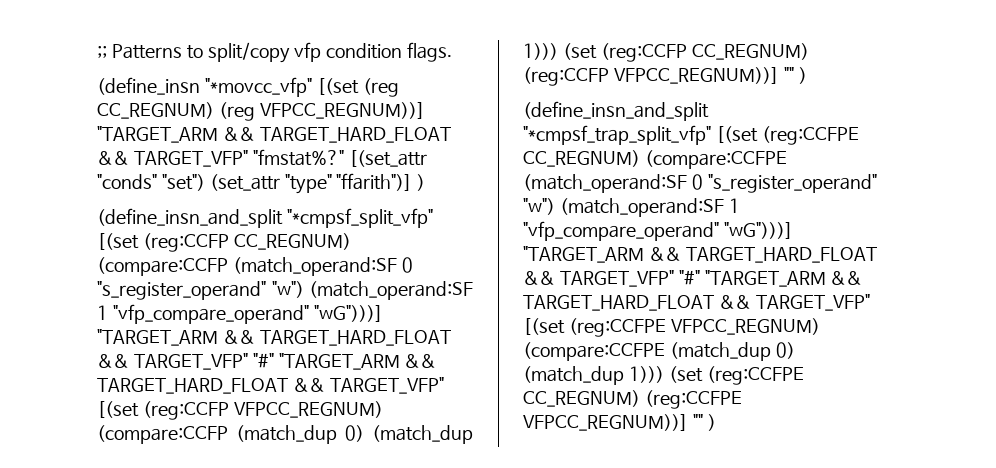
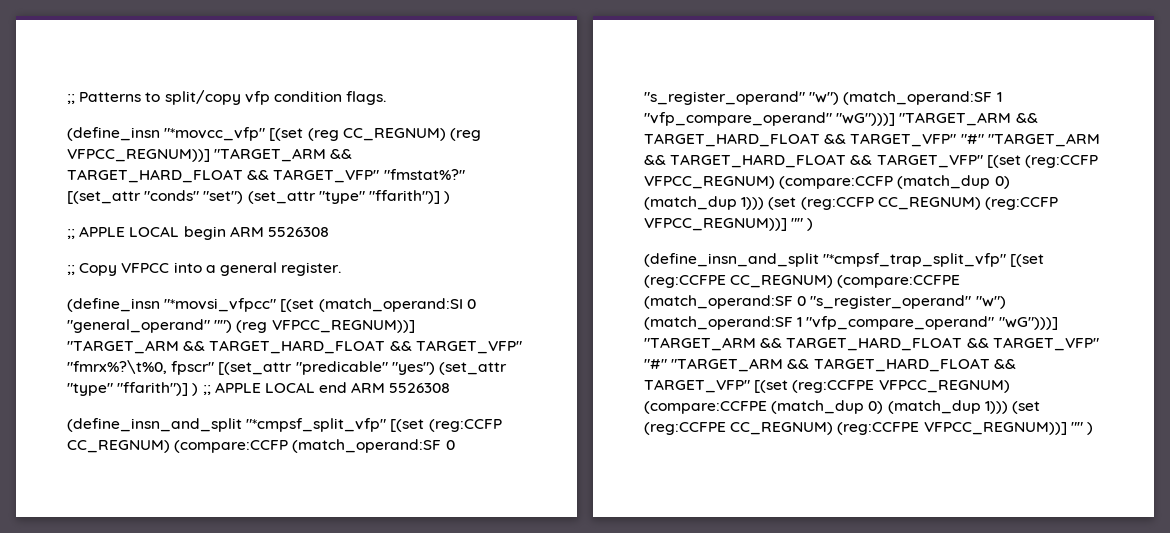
(426, 182) none -> [67,226,329,240] [67,262,342,276] [67,298,476,312] [67,319,415,333] [67,340,522,354] [67,360,507,375] [67,382,451,396] // ;; APPLE LOCAL begin ARM 5526308 // ;; Copy VFPCC into a general register. // (define_insn "*movsi_vfpcc" [(set (match_operand:SI 0 "general_operand" "") (reg VFPCC_REGNUM))] "TARGET_ARM && TARGET_HARD_FLOAT && TARGET_VFP" "fmrx%?\t%0, fpscr" [(set_attr "predicable" "yes") (set_attr "type" "ffarith")] ) ;; APPLE LOCAL end ARM 5526308

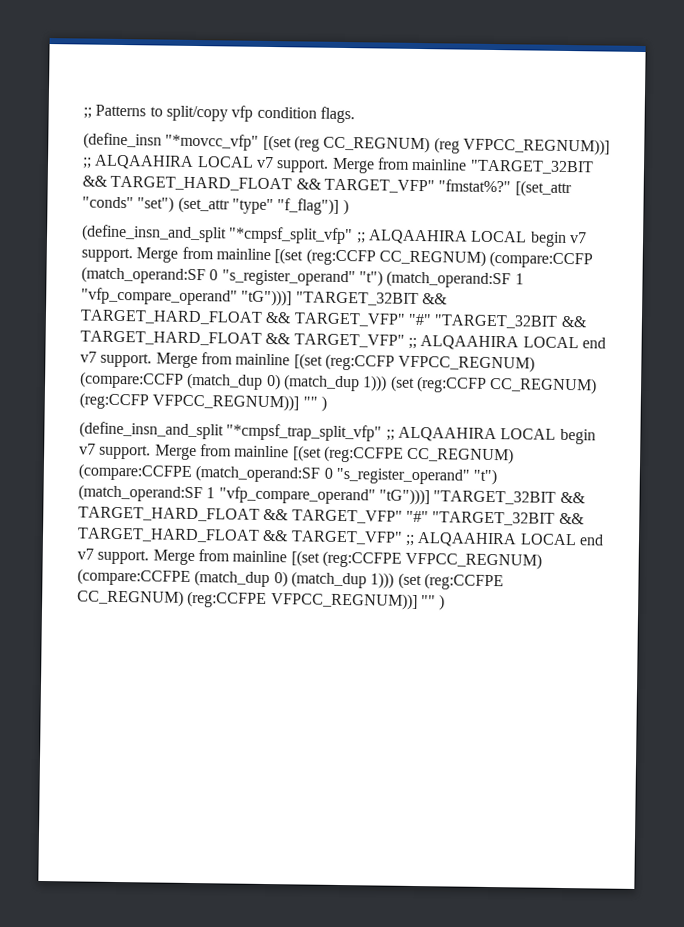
[214,148,327,162] "TARGET_ARM -> [82,154,594,175] ;; ALQAAHIRA LOCAL v7 support. Merge from mainline "TARGET_32BIT
[368,190,451,204] [67,226,329,240] [67,262,342,276] [67,298,476,312] [67,319,415,333] [67,340,522,354] [67,360,507,375] [67,382,451,396] [67,418,387,432] "ffarith")] ) // ;; APPLE LOCAL begin ARM 5526308 // ;; Copy VFPCC into a general register. // (define_insn "*movsi_vfpcc" [(set (match_operand:SI 0 "general_operand" "") (reg VFPCC_REGNUM))] "TARGET_ARM && TARGET_HARD_FLOAT && TARGET_VFP" "fmrx%?\t%0, fpscr" [(set_attr "predicable" "yes") (set_attr "type" "ffarith")] ) ;; APPLE LOCAL end ARM 5526308 // (define_insn_and_split "*cmpsf_split_vfp" -> [277,198,349,216] [81,224,587,247] [81,246,271,263] "f_flag")] ) // (define_insn_and_split "*cmpsf_split_vfp" ;; ALQAAHIRA LOCAL begin v7 support. Merge from mainline
[809,91,1002,105] [644,112,1038,126] [644,133,1100,147] [644,154,983,168] "w") (match_operand:SF 1 "vfp_compare_operand" "wG")))] "TARGET_ARM && TARGET_HARD_FLOAT && TARGET_VFP" "#" "TARGET_ARM && TARGET_HARD_FLOAT && TARGET_VFP" -> [358,270,524,289] [81,287,448,307] [80,309,588,329] [80,330,606,351] [80,351,291,369] "t") (match_operand:SF 1 "vfp_compare_operand" "tG")))] "TARGET_32BIT && TARGET_HARD_FLOAT && TARGET_VFP" "#" "TARGET_32BIT && TARGET_HARD_FLOAT && TARGET_VFP" ;; ALQAAHIRA LOCAL end v7 support. Merge from mainline
(1007, 260) none -> [385,426,596,445] [79,443,290,461] ;; ALQAAHIRA LOCAL begin v7 support. Merge from mainline
[975,296,1006,309] [644,316,1058,330] [644,337,1099,351] [644,358,1016,372] [644,379,750,393] "w") (match_operand:SF 1 "vfp_compare_operand" "wG")))] "TARGET_ARM && TARGET_HARD_FLOAT && TARGET_VFP" "#" "TARGET_ARM && TARGET_HARD_FLOAT && TARGET_VFP" -> [473,468,498,486] [78,484,586,506] [78,506,585,526] [77,527,604,548] [77,548,288,566] "t") (match_operand:SF 1 "vfp_compare_operand" "tG")))] "TARGET_32BIT && TARGET_HARD_FLOAT && TARGET_VFP" "#" "TARGET_32BIT && TARGET_HARD_FLOAT && TARGET_VFP" ;; ALQAAHIRA LOCAL end v7 support. Merge from mainline

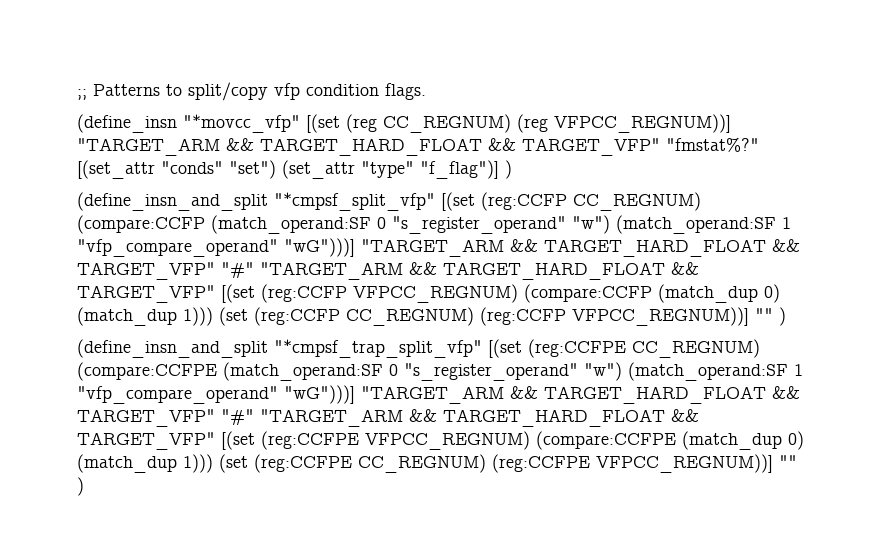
[82,154,594,175] ;; ALQAAHIRA LOCAL v7 support. Merge from mainline "TARGET_32BIT -> [77,138,220,156] "TARGET_ARM
[355,229,587,247] [81,246,271,263] ;; ALQAAHIRA LOCAL begin v7 support. Merge from mainline -> (435, 201) none
[358,270,524,289] [81,287,448,307] [80,309,588,329] [80,330,606,351] [80,351,291,369] "t") (match_operand:SF 1 "vfp_compare_operand" "tG")))] "TARGET_32BIT && TARGET_HARD_FLOAT && TARGET_VFP" "#" "TARGET_32BIT && TARGET_HARD_FLOAT && TARGET_VFP" ;; ALQAAHIRA LOCAL end v7 support. Merge from mainline -> [572,215,791,234] [77,238,800,257] [77,262,699,280] [77,285,215,303] "w") (match_operand:SF 1 "vfp_compare_operand" "wG")))] "TARGET_ARM && TARGET_HARD_FLOAT && TARGET_VFP" "#" "TARGET_ARM && TARGET_HARD_FLOAT && TARGET_VFP"
[385,426,596,445] [79,443,290,461] ;; ALQAAHIRA LOCAL begin v7 support. Merge from mainline -> (482, 348) none
[473,468,498,486] [78,484,586,506] [78,506,585,526] [77,527,604,548] [77,548,288,566] "t") (match_operand:SF 1 "vfp_compare_operand" "tG")))] "TARGET_32BIT && TARGET_HARD_FLOAT && TARGET_VFP" "#" "TARGET_32BIT && TARGET_HARD_FLOAT && TARGET_VFP" ;; ALQAAHIRA LOCAL end v7 support. Merge from mainline -> [584,362,803,381] [77,385,800,404] [77,409,699,427] [77,432,215,450] "w") (match_operand:SF 1 "vfp_compare_operand" "wG")))] "TARGET_ARM && TARGET_HARD_FLOAT && TARGET_VFP" "#" "TARGET_ARM && TARGET_HARD_FLOAT && TARGET_VFP"

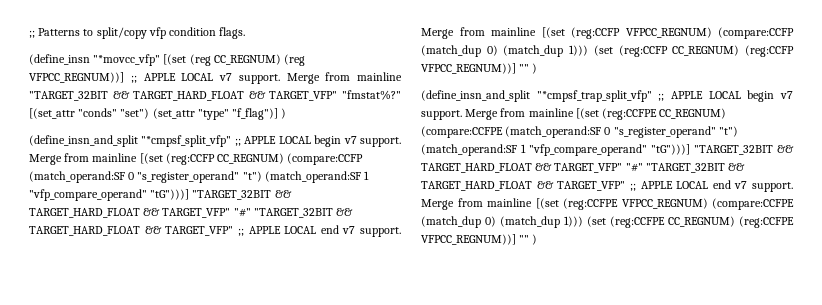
[77,138,220,156] "TARGET_ARM -> [130,72,402,84] [29,91,108,101] ;; APPLE LOCAL v7 support. Merge from mainline "TARGET_32BIT
(435, 201) none -> [234,135,401,147] [29,153,138,165] ;; APPLE LOCAL begin v7 support. Merge from mainline
[572,215,791,234] [77,238,800,257] [77,262,699,280] [77,285,215,303] "w") (match_operand:SF 1 "vfp_compare_operand" "wG")))] "TARGET_ARM && TARGET_HARD_FLOAT && TARGET_VFP" "#" "TARGET_ARM && TARGET_HARD_FLOAT && TARGET_VFP" -> [242,171,370,183] [29,189,292,201] [29,208,354,218] [29,225,401,237] [421,27,536,39] "t") (match_operand:SF 1 "vfp_compare_operand" "tG")))] "TARGET_32BIT && TARGET_HARD_FLOAT && TARGET_VFP" "#" "TARGET_32BIT && TARGET_HARD_FLOAT && TARGET_VFP" ;; APPLE LOCAL end v7 support. Merge from mainline
(482, 348) none -> [658,90,793,102] [421,108,574,120] ;; APPLE LOCAL begin v7 support. Merge from mainline
[584,362,803,381] [77,385,800,404] [77,409,699,427] [77,432,215,450] "w") (match_operand:SF 1 "vfp_compare_operand" "wG")))] "TARGET_ARM && TARGET_HARD_FLOAT && TARGET_VFP" "#" "TARGET_ARM && TARGET_HARD_FLOAT && TARGET_VFP" -> [718,126,738,137] [421,144,794,156] [421,163,746,173] [421,180,793,192] [421,198,532,210] "t") (match_operand:SF 1 "vfp_compare_operand" "tG")))] "TARGET_32BIT && TARGET_HARD_FLOAT && TARGET_VFP" "#" "TARGET_32BIT && TARGET_HARD_FLOAT && TARGET_VFP" ;; APPLE LOCAL end v7 support. Merge from mainline

